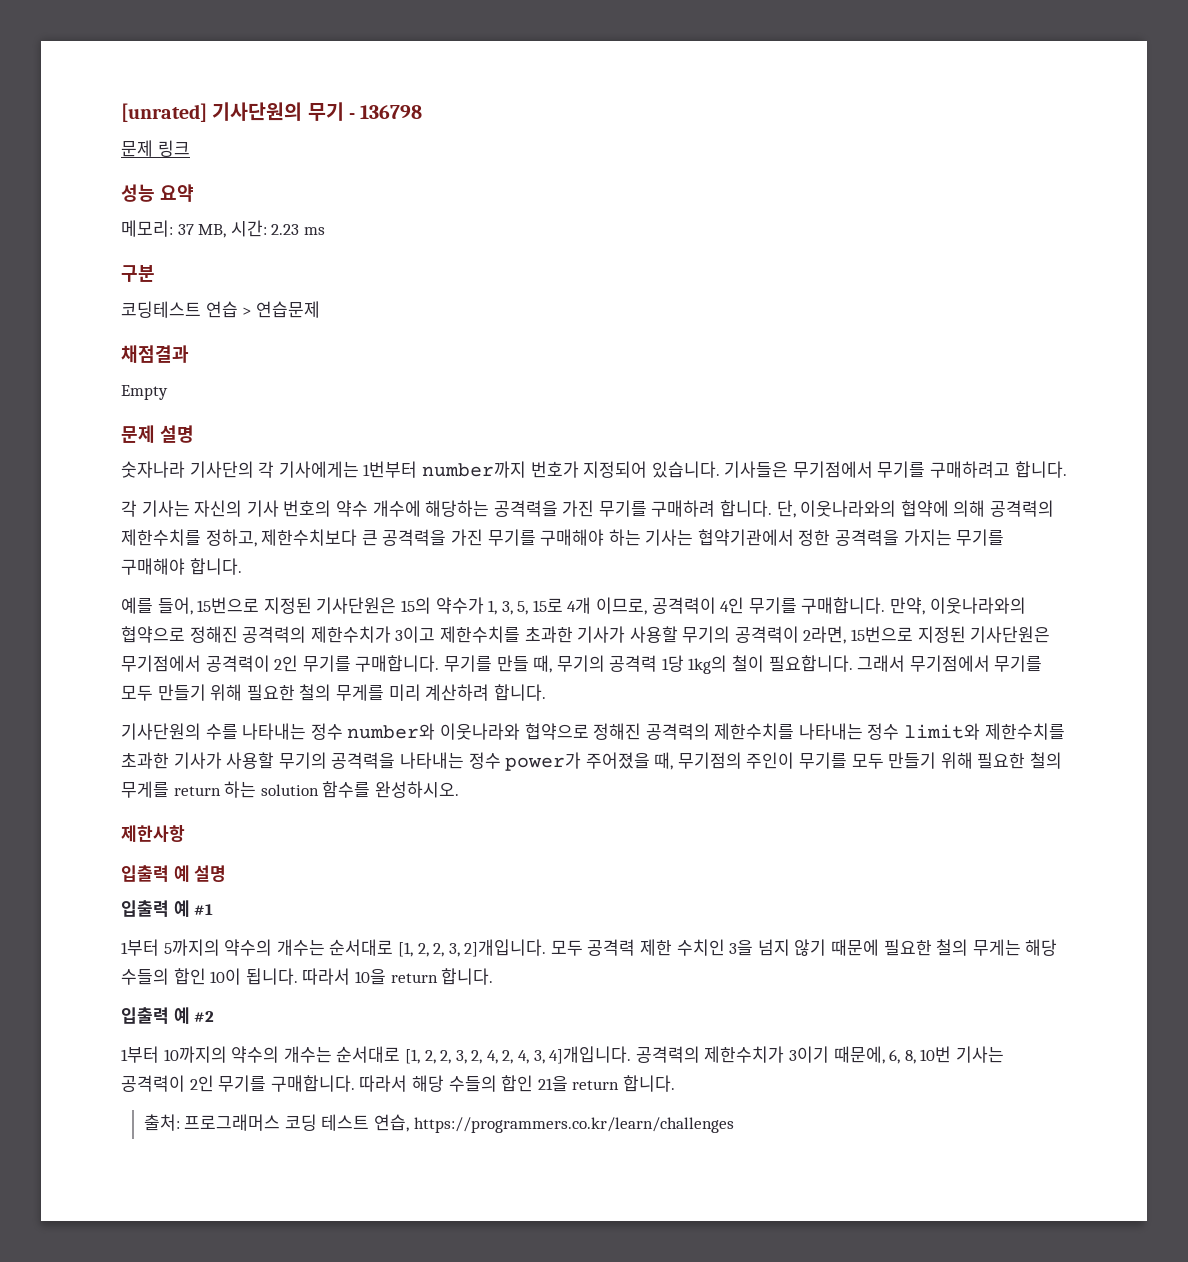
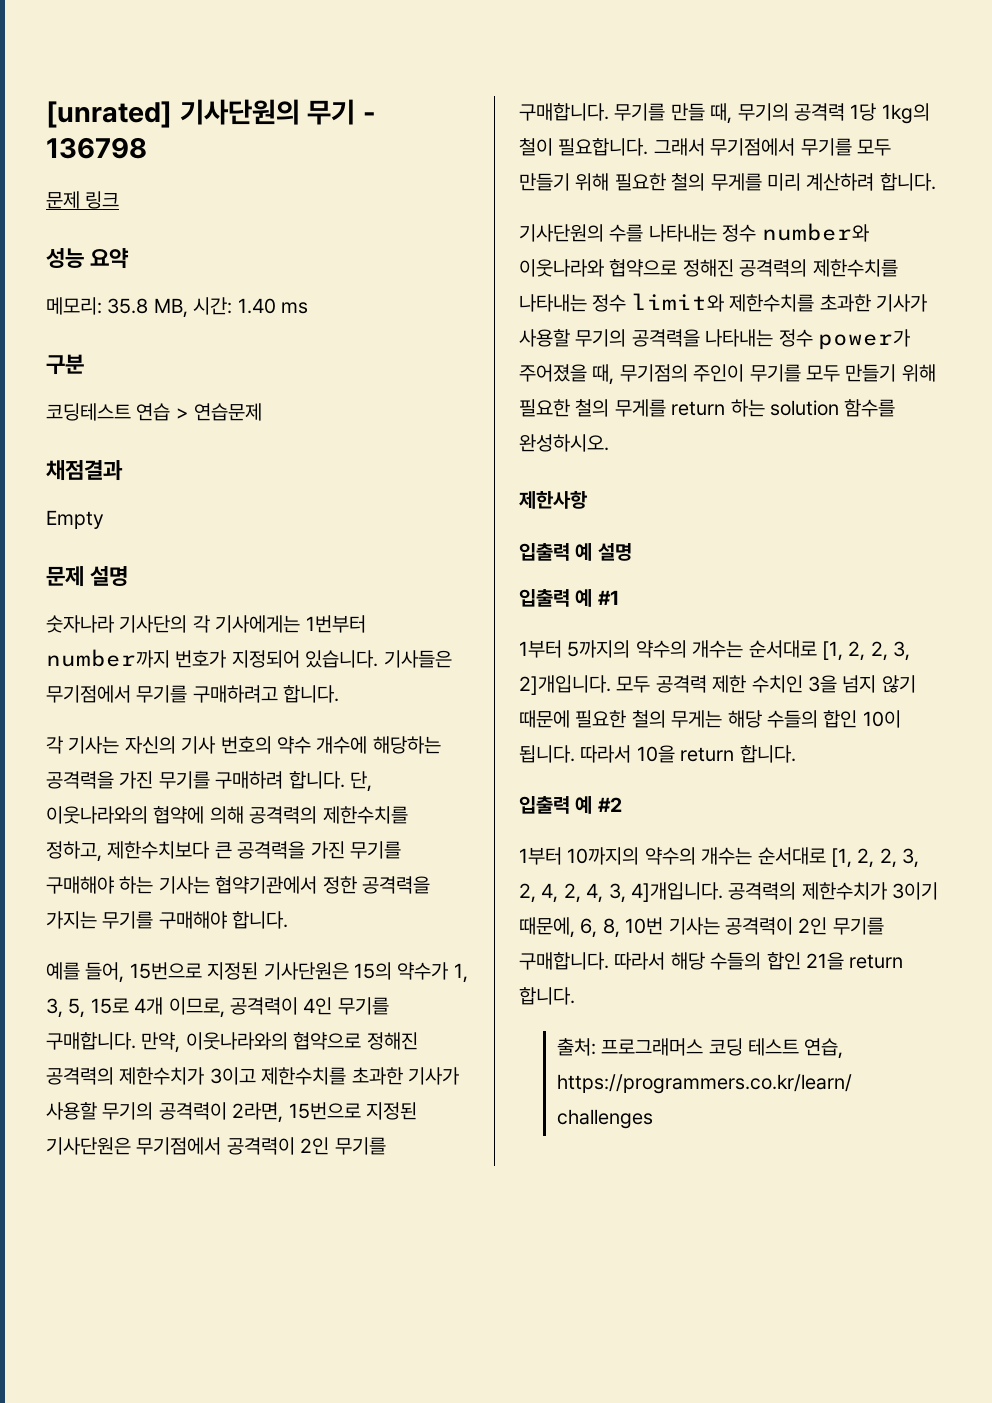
[177,224,194,235] 37 -> [107,298,149,314] 35.8
[271,224,300,235] 2.23 -> [237,298,276,314] 1.40

